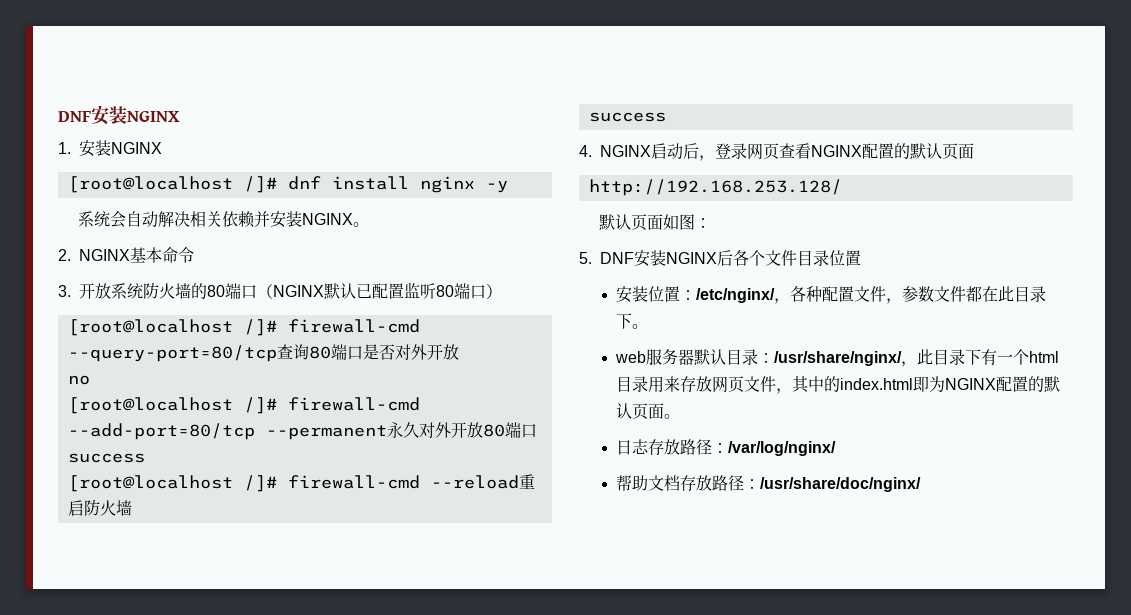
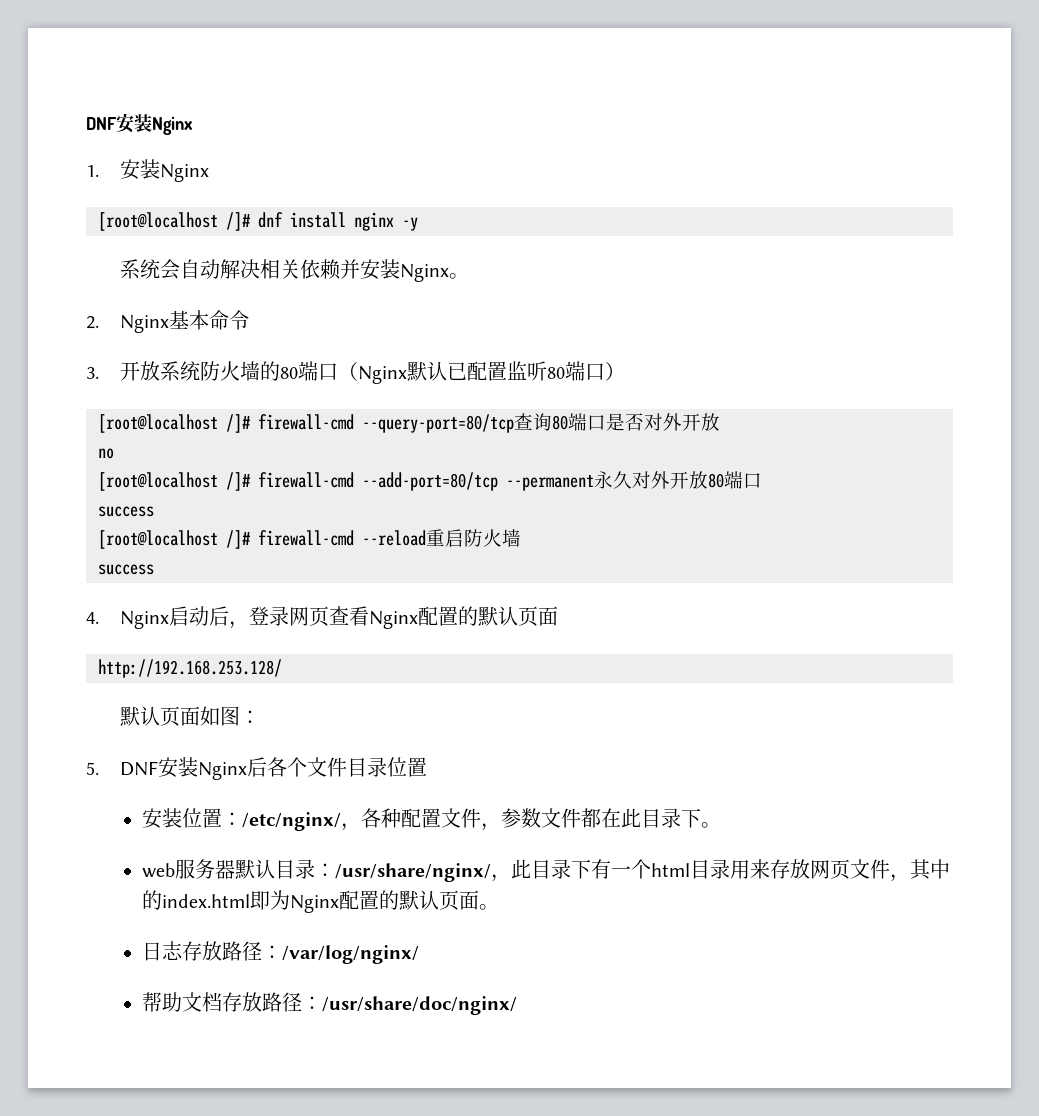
[58,105,180,125] DNF安装NGINX -> [86,113,193,135] DNF安装Nginx
[111,142,162,154] NGINX -> [160,164,210,182] Nginx
[301,213,353,225] NGINX -> [400,264,450,282] Nginx
[79,249,130,261] NGINX -> [120,315,170,333] Nginx
[273,285,324,297] NGINX -> [358,366,408,384] Nginx
[600,145,651,157] NGINX -> [120,611,170,629] Nginx
[811,145,862,157] NGINX -> [369,611,419,629] Nginx
[666,252,717,264] NGINX -> [198,762,248,780] Nginx
[945,378,997,390] NGINX -> [290,895,340,913] Nginx

